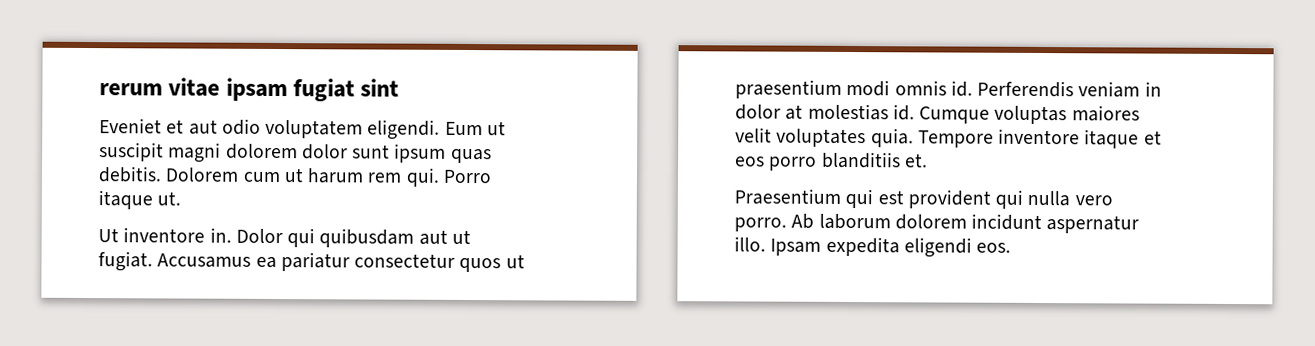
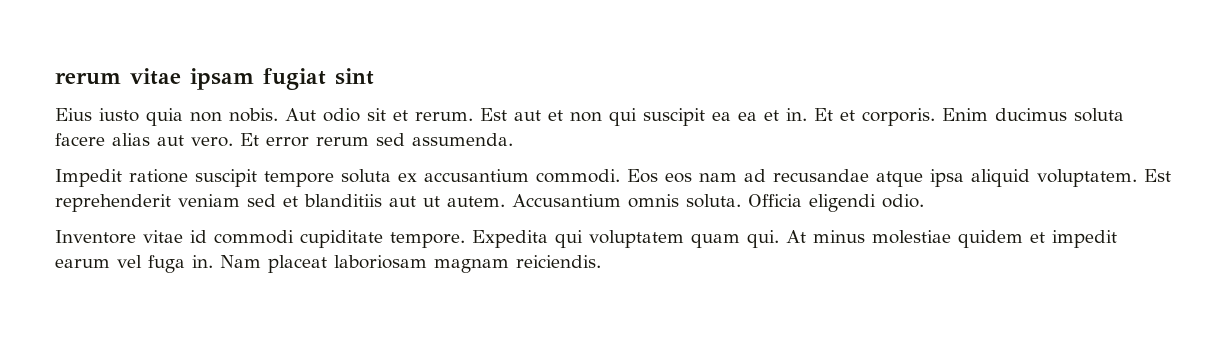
[99,118,506,140] [99,142,492,164] [98,166,492,187] [98,190,182,210] [98,227,471,248] [98,251,525,273] [735,79,1162,99] [735,103,1140,125] [735,127,1162,149] [735,151,928,171] [734,188,1113,209] [734,213,1140,234] [734,236,1012,258] Eveniet et aut odio voluptatem eligendi. Eum ut suscipit magni dolorem dolor sunt ipsum quas debitis. Dolorem cum ut harum rem qui. Porro itaque ut. // Ut inventore in. Dolor qui quibusdam aut ut fugiat. Accusamus ea pariatur consectetur quos ut praesentium modi omnis id. Perferendis veniam in dolor at molestias id. Cumque voluptas maiores velit voluptates quia. Tempore inventore itaque et eos porro blanditiis et. // Praesentium qui est provident qui nulla vero porro. Ab laborum dolorem incidunt aspernatur illo. Ipsam expedita eligendi eos. -> [55,108,1124,126] [55,133,513,147] [55,169,1171,187] [55,194,924,212] [55,230,1117,248] [55,255,601,273] Eius iusto quia non nobis. Aut odio sit et rerum. Est aut et non qui suscipit ea ea et in. Et et corporis. Enim ducimus soluta facere alias aut vero. Et error rerum sed assumenda. // Impedit ratione suscipit tempore soluta ex accusantium commodi. Eos eos nam ad recusandae atque ipsa aliquid voluptatem. Est reprehenderit veniam sed et blanditiis aut ut autem. Accusantium omnis soluta. Officia eligendi odio. // Inventore vitae id commodi cupiditate tempore. Expedita qui voluptatem quam qui. At minus molestiae quidem et impedit earum vel fuga in. Nam placeat laboriosam magnam reiciendis.

